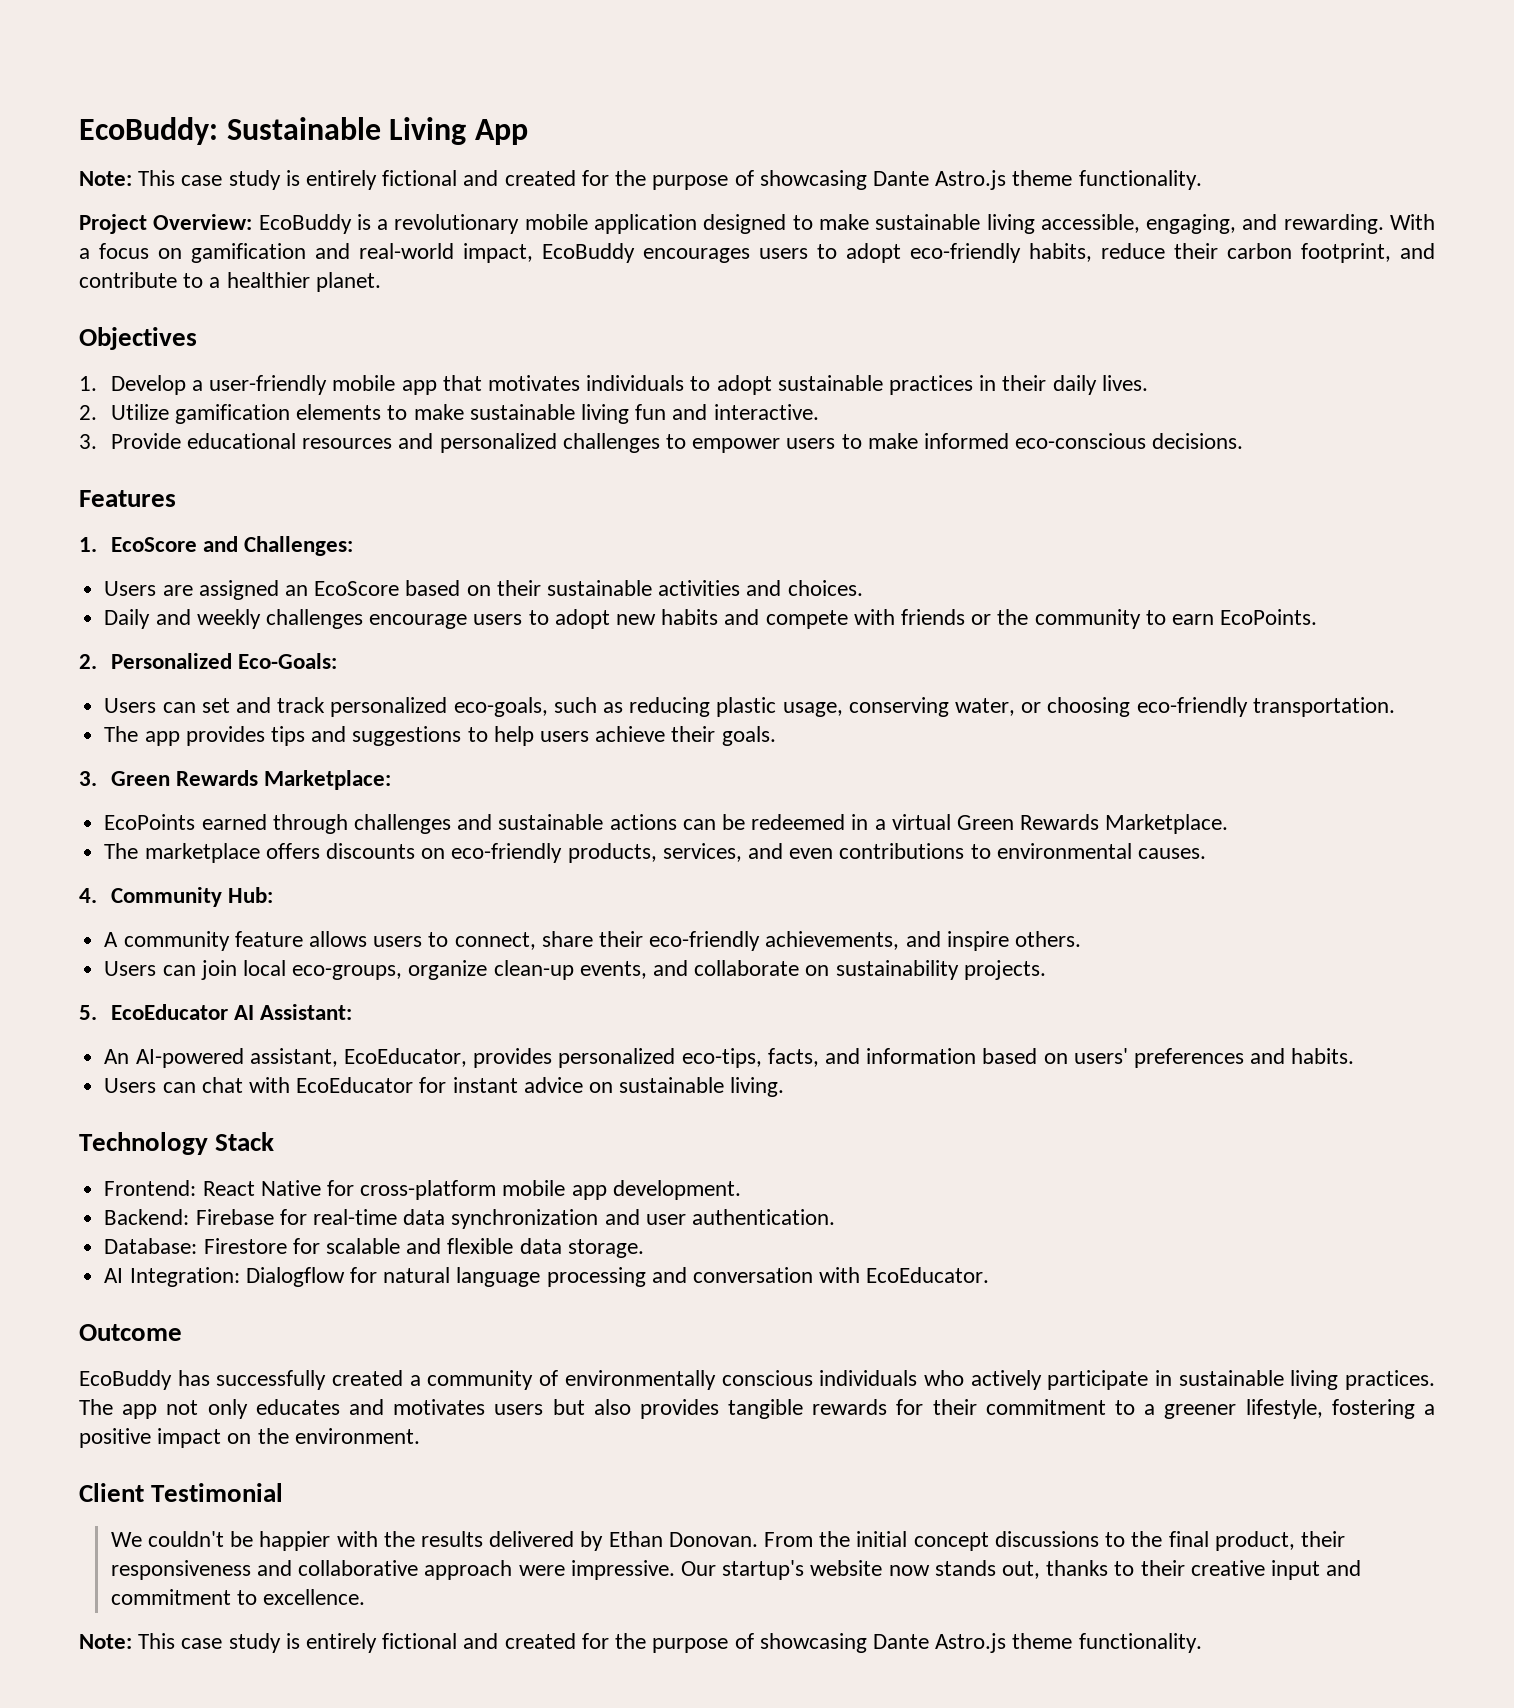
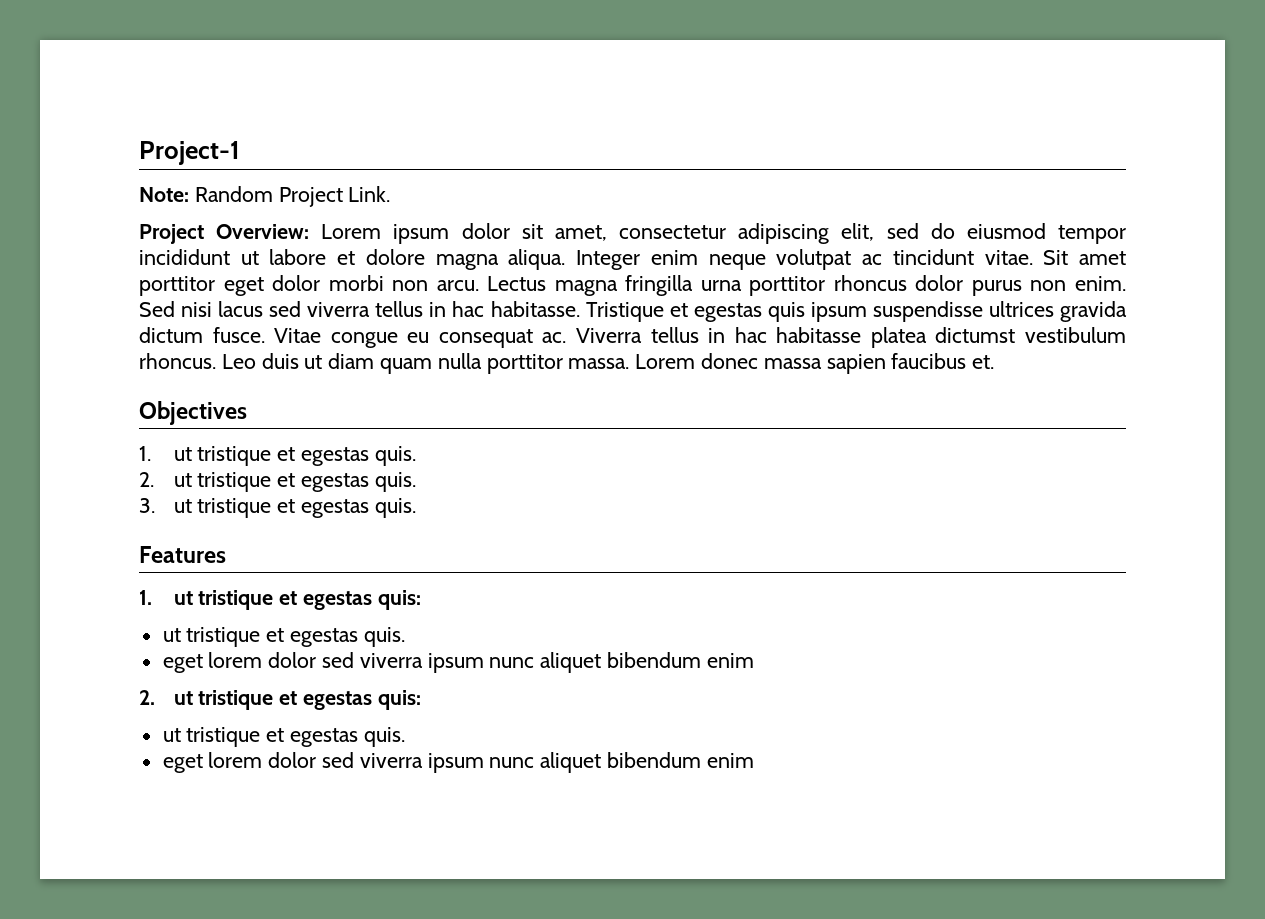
[79,117,528,145] [79,170,1202,190] [79,214,1435,234] [79,243,1435,263] [79,272,381,292] [79,327,197,350] [79,375,1148,395] [79,404,819,424] [79,433,1244,453] [79,490,176,507] [79,536,354,556] [104,580,863,600] [104,609,1318,629] [79,653,337,669] [104,697,1395,717] [104,726,776,746] [79,770,392,790] [104,814,1229,834] [104,843,1207,863] [79,887,273,907] [104,931,1082,951] [104,960,1046,980] [79,1004,353,1020] [104,1048,1355,1068] [104,1077,785,1097] [79,1132,275,1155] [104,1180,741,1200] [104,1209,835,1229] [104,1238,644,1258] [104,1267,990,1287] [79,1324,182,1341] [79,1370,1435,1390] [79,1399,1435,1419] [79,1428,420,1448] [79,1483,284,1502] [110,1531,1345,1551] [110,1560,1362,1580] [110,1589,366,1605] [79,1633,1202,1653] EcoBuddy: Sustainable Living App // Note: This case study is entirely fictional and created for the purpose of showcasing Dante Astro.js theme functionality. // Project Overview: EcoBuddy is a revolutionary mobile application designed to make sustainable living accessible, engaging, and rewarding. With a focus on gamification and real-world impact, EcoBuddy encourages users to adopt eco-friendly habits, reduce their carbon footprint, and contribute to a healthier planet. // Objectives // 1. Develop a user-friendly mobile app that motivates individuals to adopt sustainable practices in their daily lives. // 2. Utilize gamification elements to make sustainable living fun and interactive. // 3. Provide educational resources and personalized challenges to empower users to make informed eco-conscious decisions. // Features // 1. EcoScore and Challenges: // Users are assigned an EcoScore based on their sustainable activities and choices. // Daily and weekly challenges encourage users to adopt new habits and compete with friends or the community to earn EcoPoints. // 2. Personalized Eco-Goals: // Users can set and track personalized eco-goals, such as reducing plastic usage, conserving water, or choosing eco-friendly transportation. // The app provides tips and suggestions to help users achieve their goals. // 3. Green Rewards Marketplace: // EcoPoints earned through challenges and sustainable actions can be redeemed in a virtual Green Rewards Marketplace. // The marketplace offers discounts on eco-friendly products, services, and even contributions to environmental causes. // 4. Community Hub: // A community feature allows users to connect, share their eco-friendly achievements, and inspire others. // Users can join local eco-groups, organize clean-up events, and collaborate on sustainability projects. // 5. EcoEducator AI Assistant: // An AI-powered assistant, EcoEducator, provides personalized eco-tips, facts, and information based on users' preferences and habits. // Users can chat with EcoEducator for instant advice on sustainable living. // Technology Stack // Frontend: React Native for cross-platform mobile app development. // Backend: Firebase for real-time data synchronization and user authentication. // Database: Firestore for scalable and flexible data storage. // AI Integration: Dialogflow for natural language processing and conversation with EcoEducator. // Outcome // EcoBuddy has successfully created a community of environmentally conscious individuals who actively participate in sustainable living practices. The app not only educates and motivates users but also provides tangible rewards for their commitment to a greener lifestyle, fostering a positive impact on the environment. // Client Testimonial // We couldn't be happier with the results delivered by Ethan Donovan. From the initial concept discussions to the final product, their responsiveness and collaborative approach were impressive. Our startup's website now stands out, thanks to their creative input and commitment to excellence. // Note: This case study is entirely fictional and created for the purpose of showcasing Dante Astro.js theme functionality. -> [139,141,240,165] [139,186,391,207] [139,223,1126,244] [139,249,1126,270] [139,275,1126,296] [139,301,1127,322] [139,327,1126,348] [139,353,995,374] [139,401,247,425] [139,446,416,466] [139,472,416,492] [139,498,416,518] [139,546,226,563] [139,590,421,610] [162,627,405,647] [162,652,754,673] [139,690,421,710] [162,727,405,747] [162,752,754,773] Project-1 // Note: Random Project Link. // Project Overview: Lorem ipsum dolor sit amet, consectetur adipiscing elit, sed do eiusmod tempor incididunt ut labore et dolore magna aliqua. Integer enim neque volutpat ac tincidunt vitae. Sit amet porttitor eget dolor morbi non arcu. Lectus magna fringilla urna porttitor rhoncus dolor purus non enim. Sed nisi lacus sed viverra tellus in hac habitasse. Tristique et egestas quis ipsum suspendisse ultrices gravida dictum fusce. Vitae congue eu consequat ac. Viverra tellus in hac habitasse platea dictumst vestibulum rhoncus. Leo duis ut diam quam nulla porttitor massa. Lorem donec massa sapien faucibus et. // Objectives // 1. ut tristique et egestas quis. // 2. ut tristique et egestas quis. // 3. ut tristique et egestas quis. // Features // 1. ut tristique et egestas quis: // ut tristique et egestas quis. // eget lorem dolor sed viverra ipsum nunc aliquet bibendum enim // 2. ut tristique et egestas quis: // ut tristique et egestas quis. // eget lorem dolor sed viverra ipsum nunc aliquet bibendum enim

